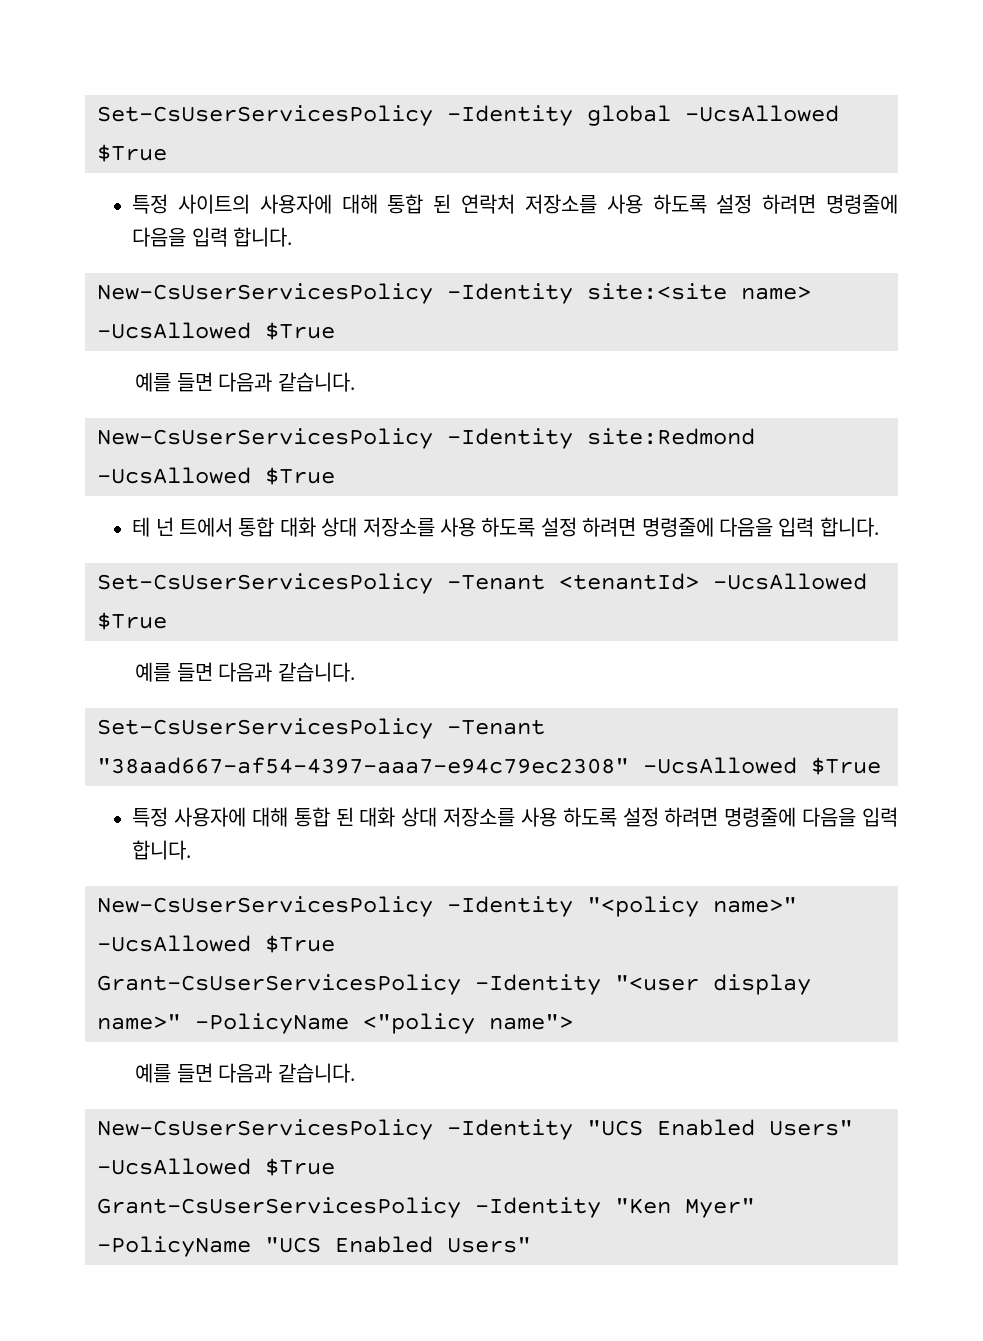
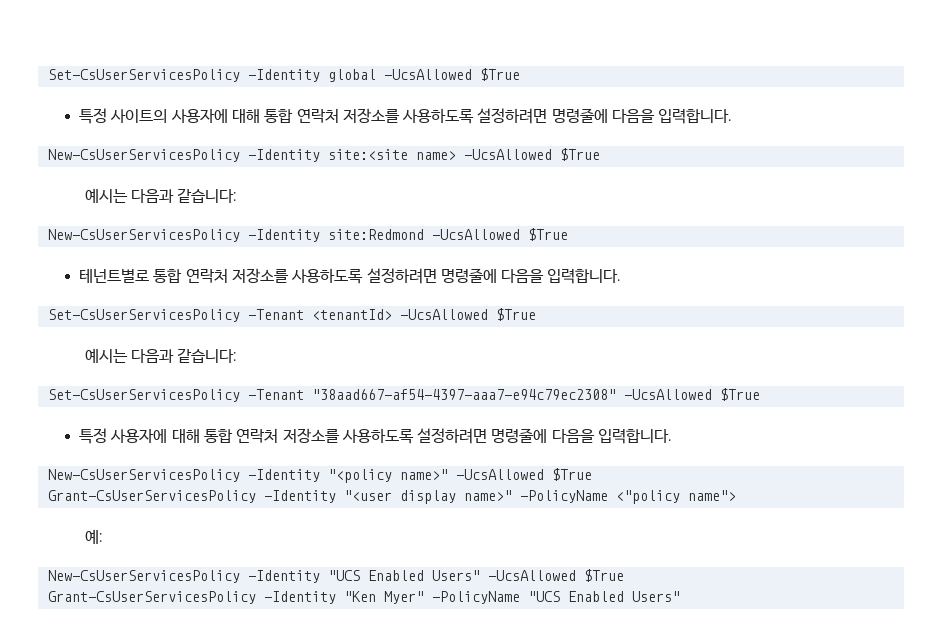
[433,194,899,214] [132,227,292,247] 된 연락처 저장소를 사용 하도록 설정 하려면 명령줄에 다음을 입력 합니다. -> [296,108,732,124] 연락처 저장소를 사용하도록 설정하려면 명령줄에 다음을 입력합니다.
[135,372,355,392] 예를 들면 다음과 같습니다. -> [84,188,237,203] 예시는 다음과 같습니다:
[132,517,879,537] 테 넌 트에서 통합 대화 상대 저장소를 사용 하도록 설정 하려면 명령줄에 다음을 입력 합니다. -> [78,268,621,284] 테넌트별로 통합 연락처 저장소를 사용하도록 설정하려면 명령줄에 다음을 입력합니다.
[135,662,355,682] 예를 들면 다음과 같습니다. -> [84,348,237,363] 예시는 다음과 같습니다:
[335,807,898,827] [132,840,192,860] 된 대화 상대 저장소를 사용 하도록 설정 하려면 명령줄에 다음을 입력 합니다. -> [236,428,672,444] 연락처 저장소를 사용하도록 설정하려면 명령줄에 다음을 입력합니다.
[135,1063,355,1083] 예를 들면 다음과 같습니다. -> [84,529,102,544] 예:

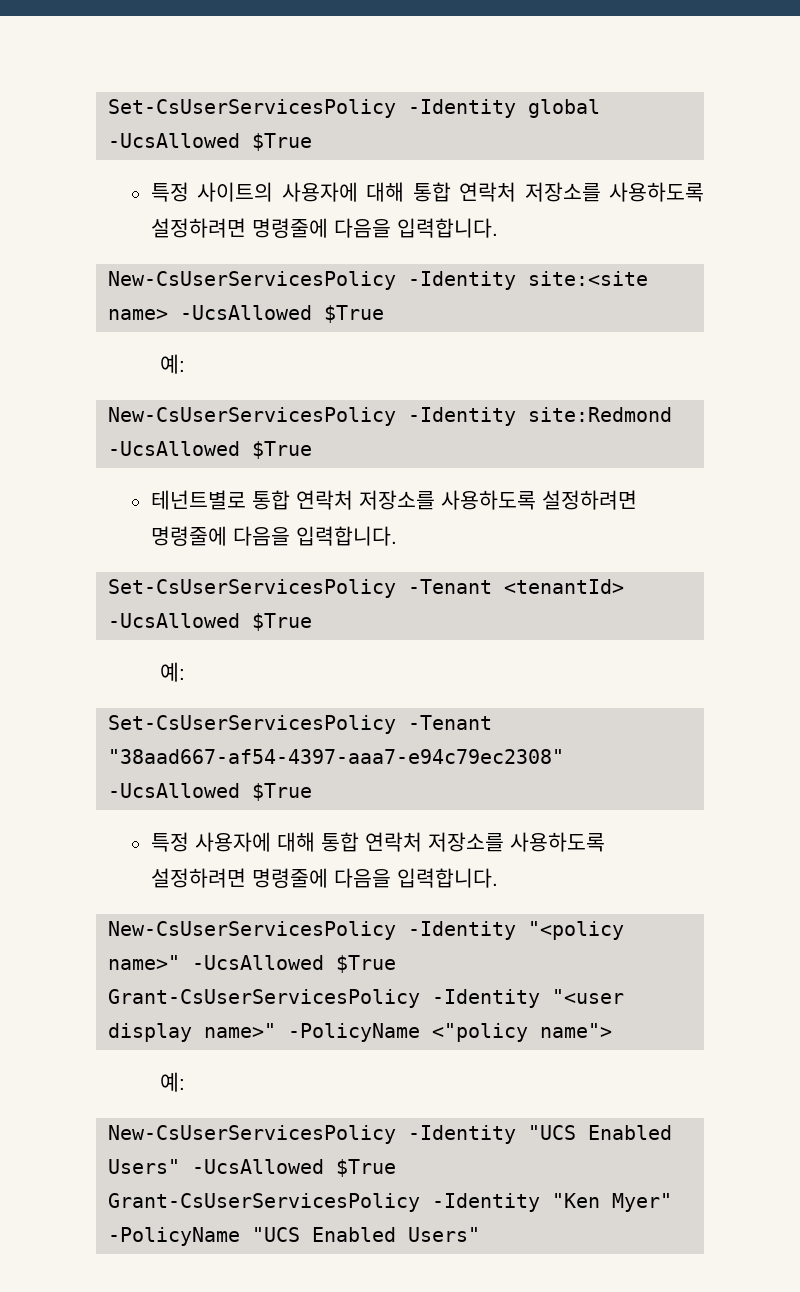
[84,188,237,203] 예시는 다음과 같습니다: -> [160,354,186,374] 예:
[84,348,237,363] 예시는 다음과 같습니다: -> [160,662,186,682] 예:

